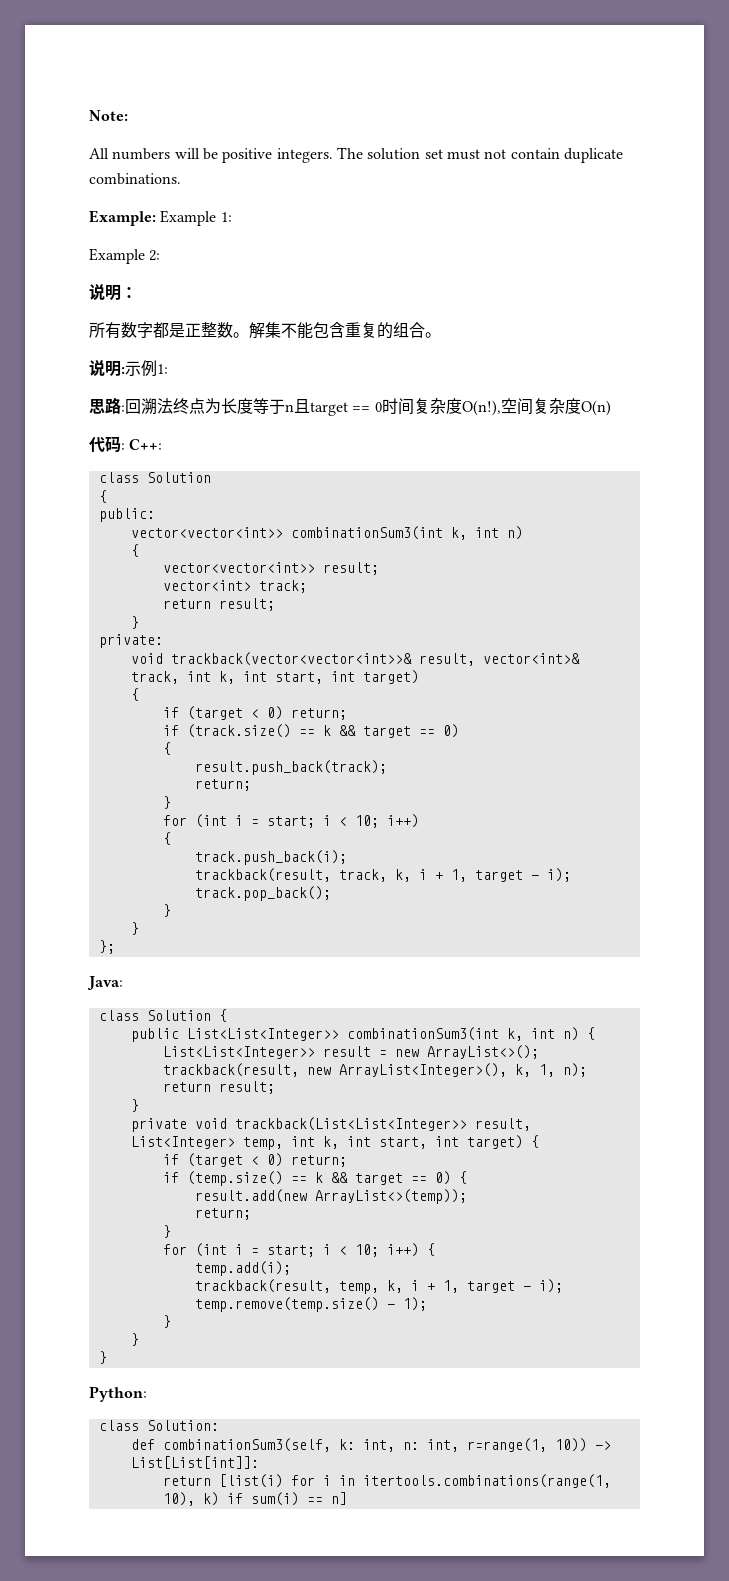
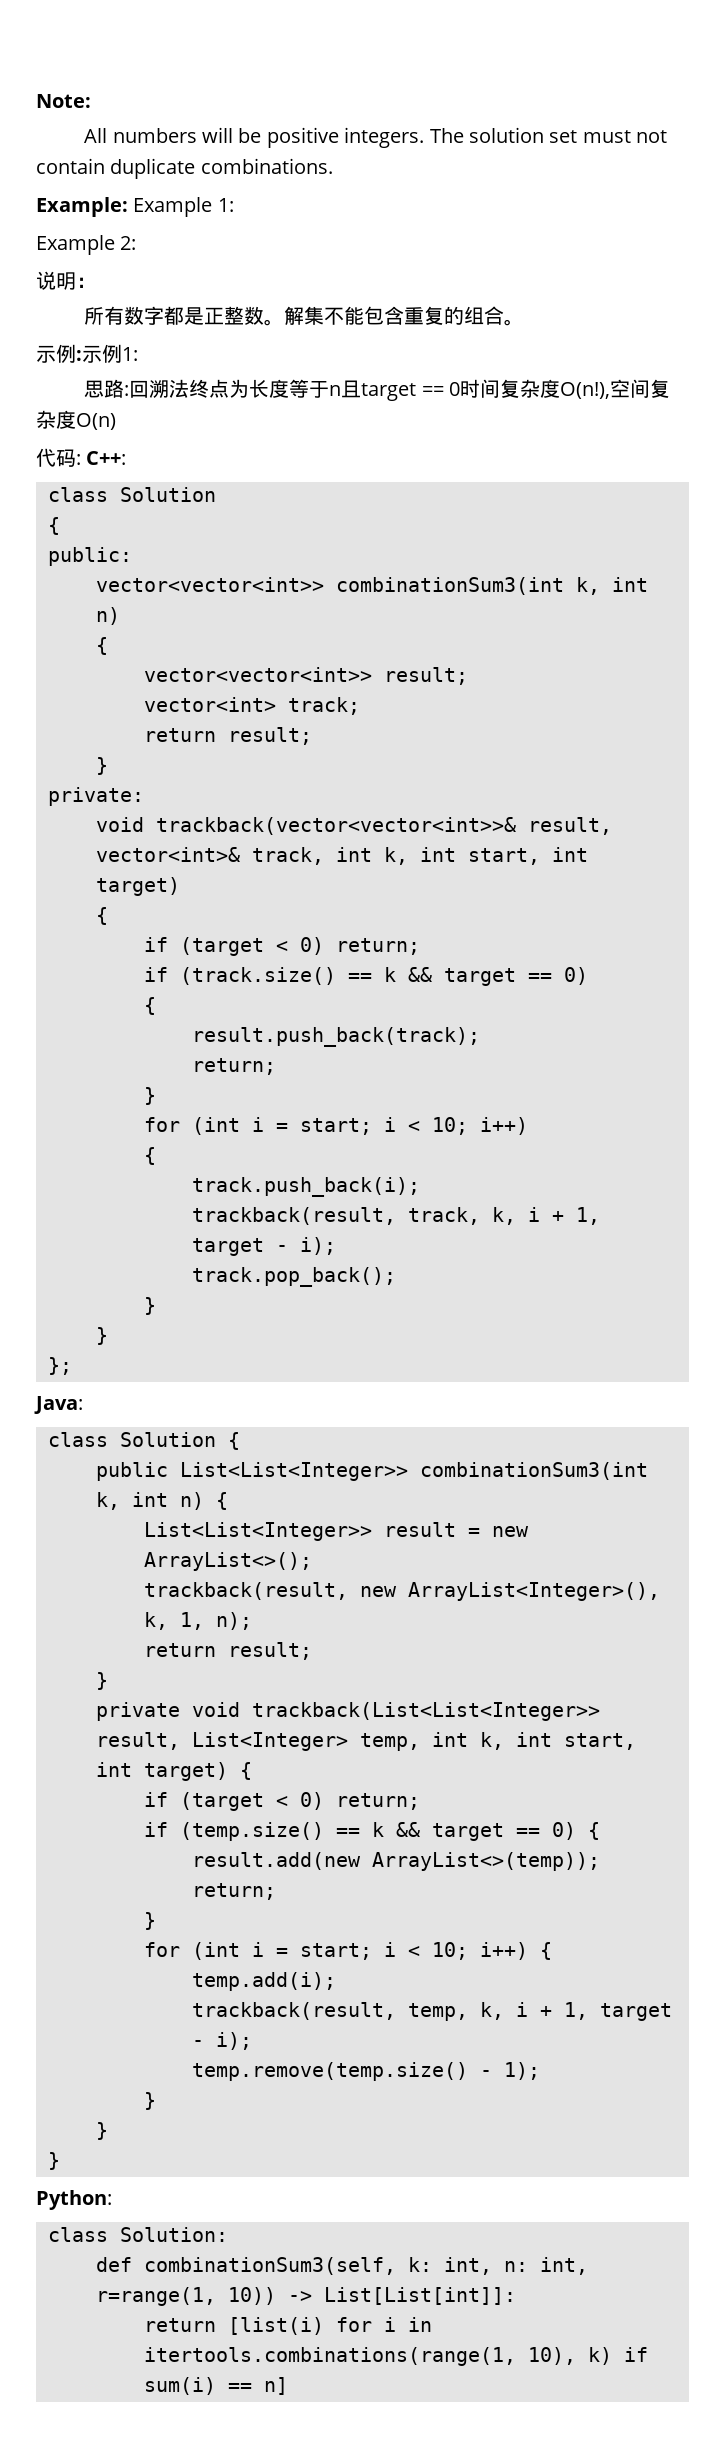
[89,360,121,377] 说明 -> [36,344,76,363] 示例

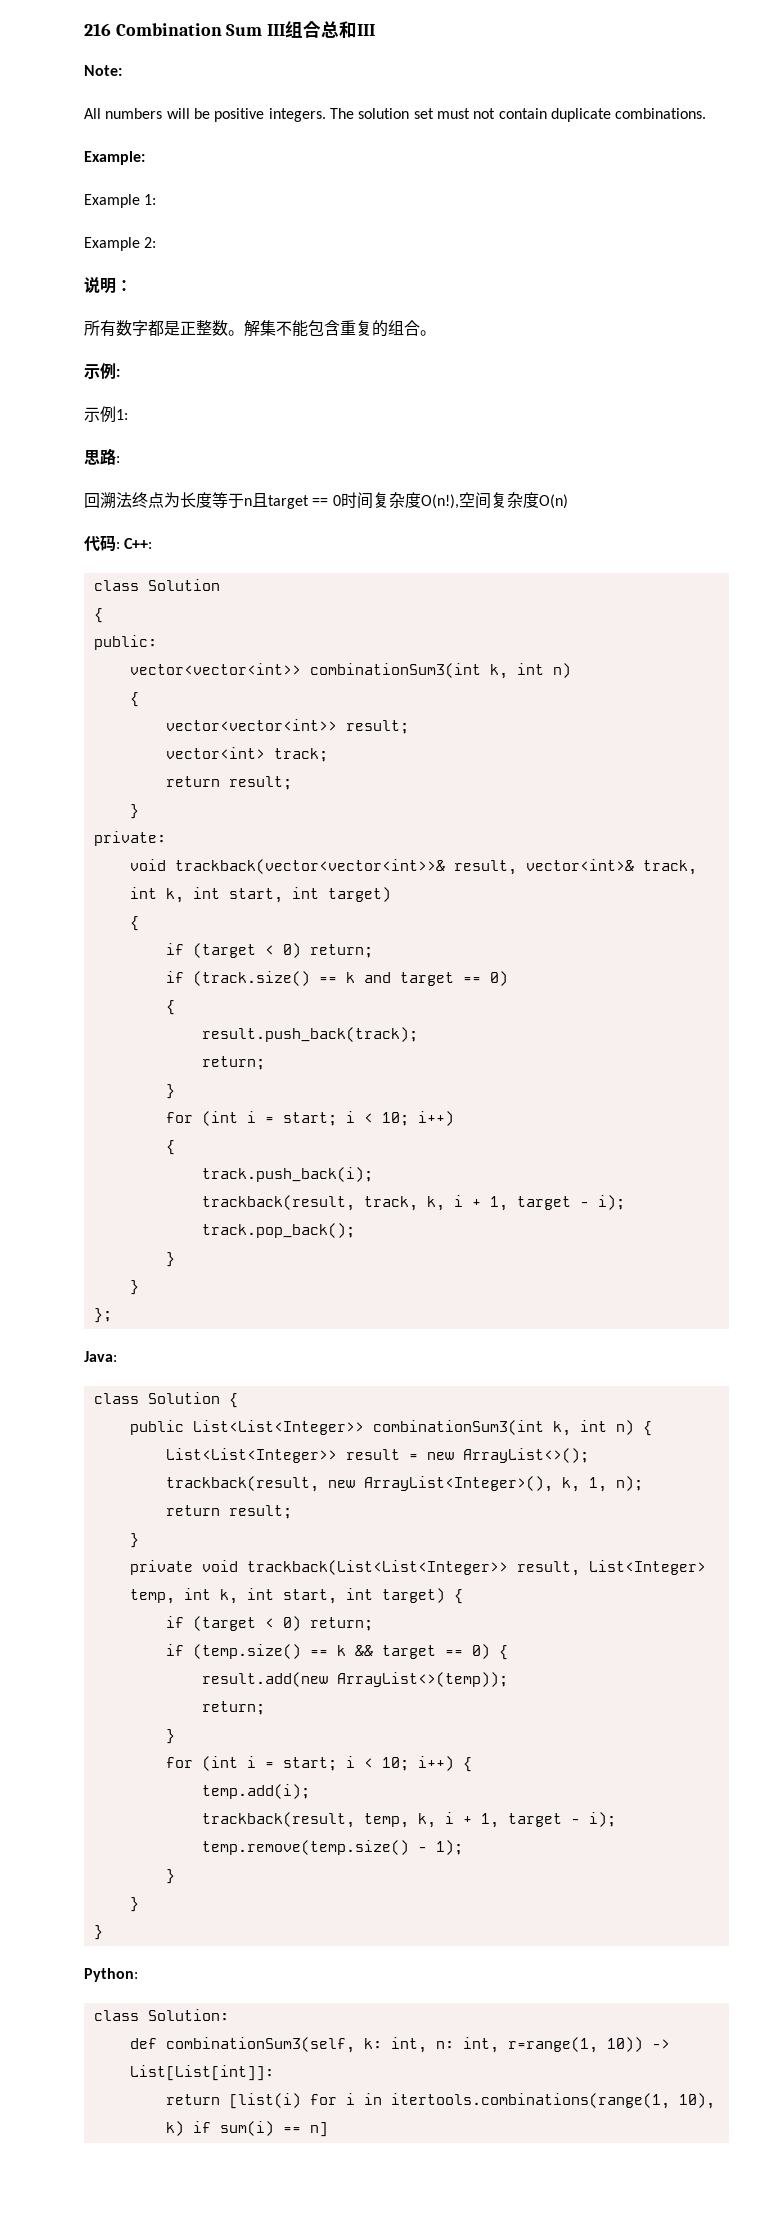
(36, 101) none -> [84,21,376,38] 216 Combination Sum III组合总和III //
(128, 207) none -> (145, 158) //
(82, 355) none -> (120, 373) //
(130, 390) none -> (120, 459) //
[408,967,432,982] && -> [363,972,391,983] and

